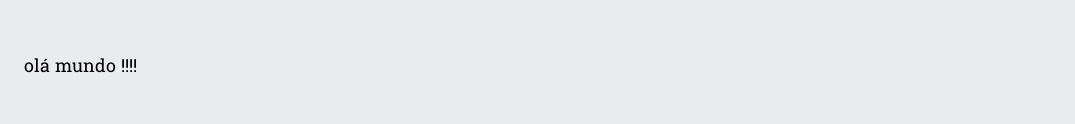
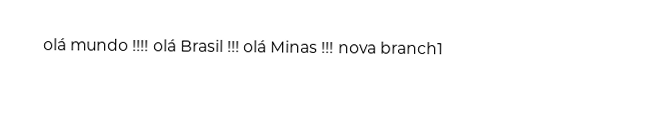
(137, 65) none -> [152,39,444,55] olá Brasil !!! olá Minas !!! nova branch1

